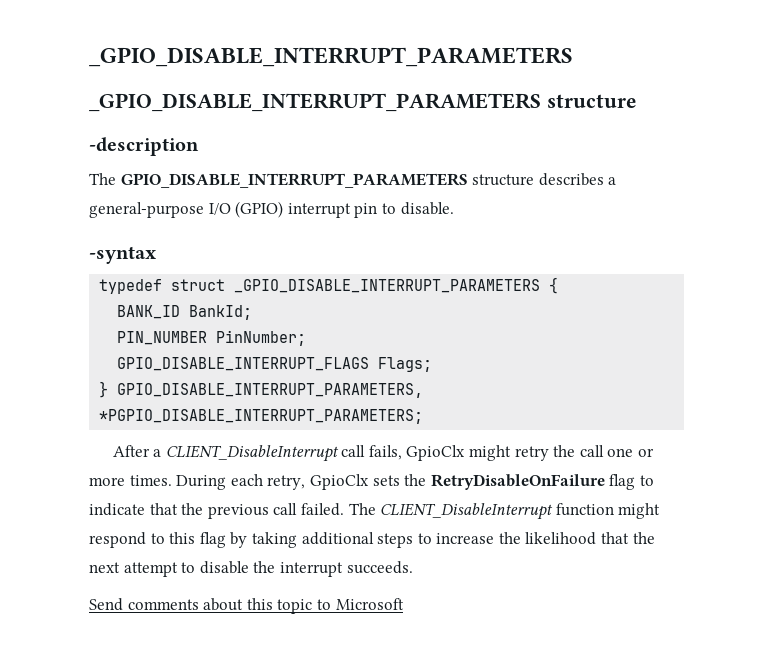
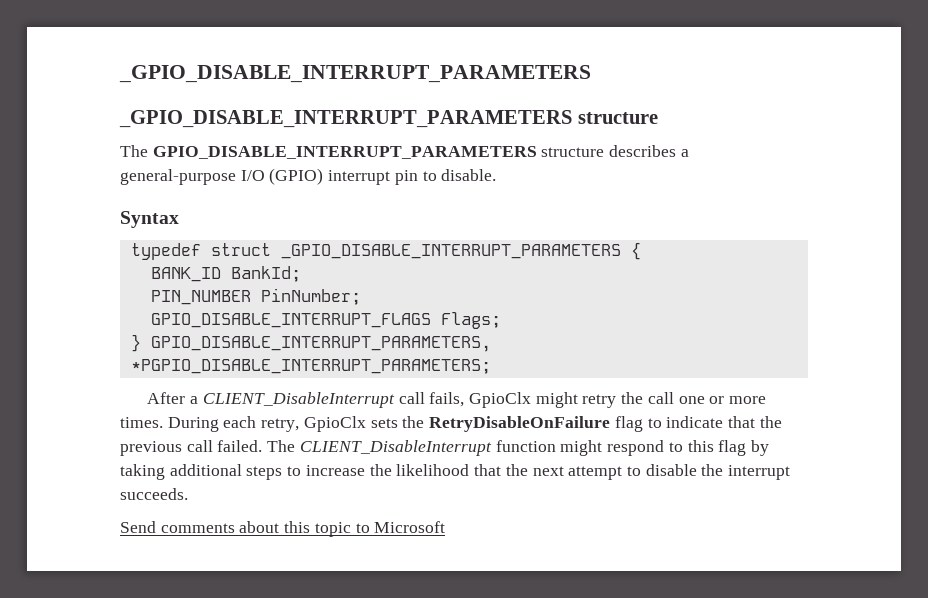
[89,137,199,156] // -description -> (658, 118) none
[89,246,157,264] -syntax -> [120,211,179,228] Syntax

